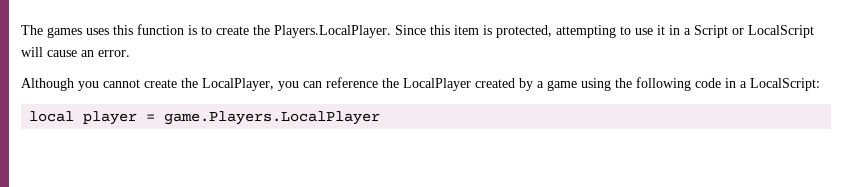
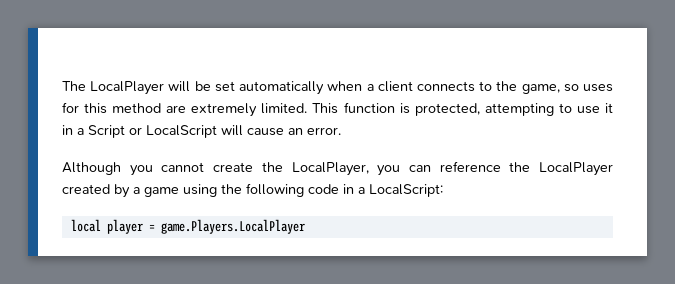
[47,24,479,38] games uses this function is to create the Players.LocalPlayer. Since this item -> [90,81,614,95] [62,102,395,117] LocalPlayer will be set automatically when a client connects to the game, so uses for this method are extremely limited. This function

